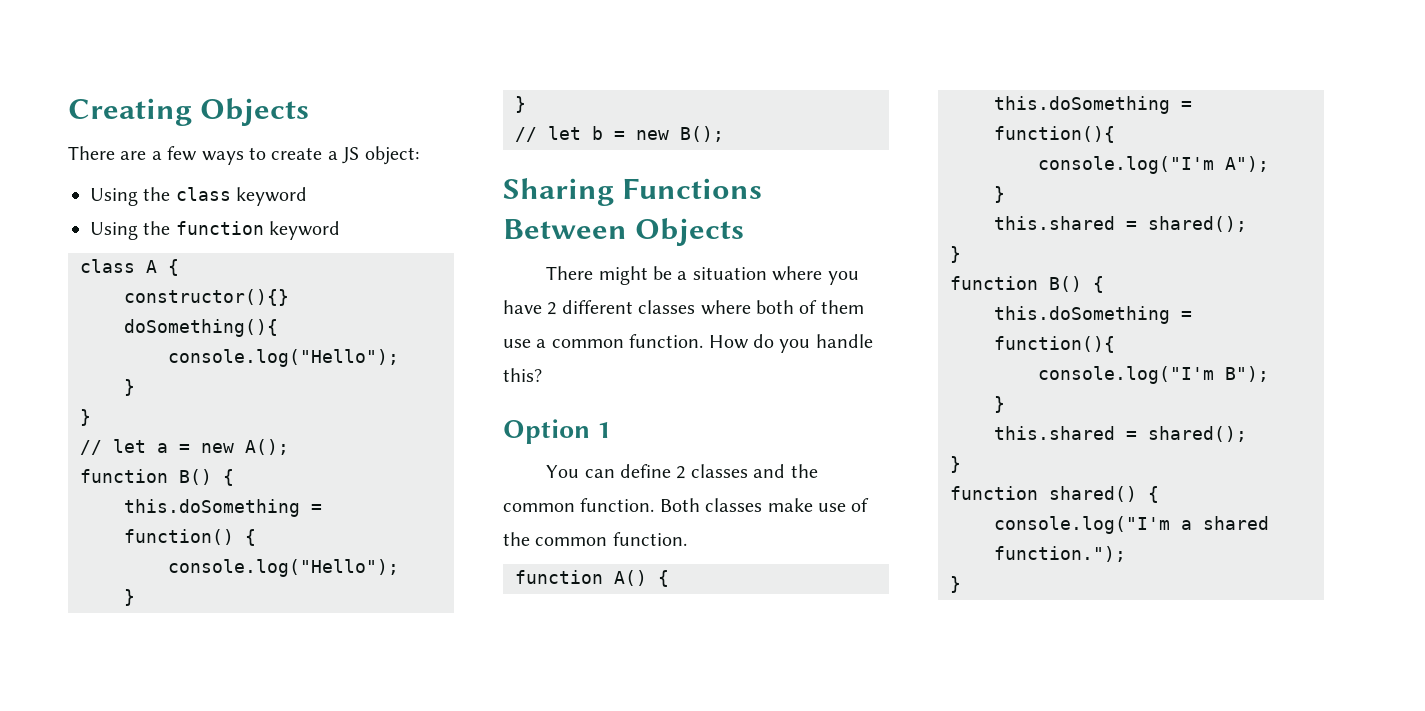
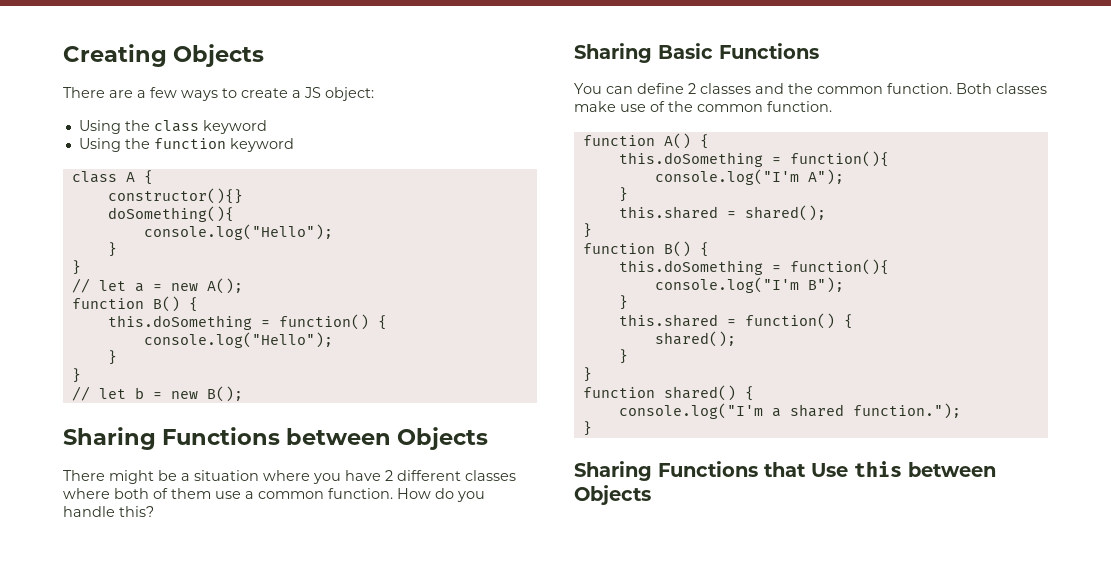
[503,219,627,239] Between -> [286,428,392,445] between
[503,419,612,444] Option 1 -> [574,43,819,63] Sharing Basic Functions
[1148,426,1247,442] [950,456,961,473] shared(); // } -> [744,313,853,329] [654,331,736,347] [618,349,628,364] [582,367,592,382] function() { // shared(); // } // }
(961, 584) none -> [574,461,996,481] [574,485,651,505] // Sharing Functions that Use this between Objects

